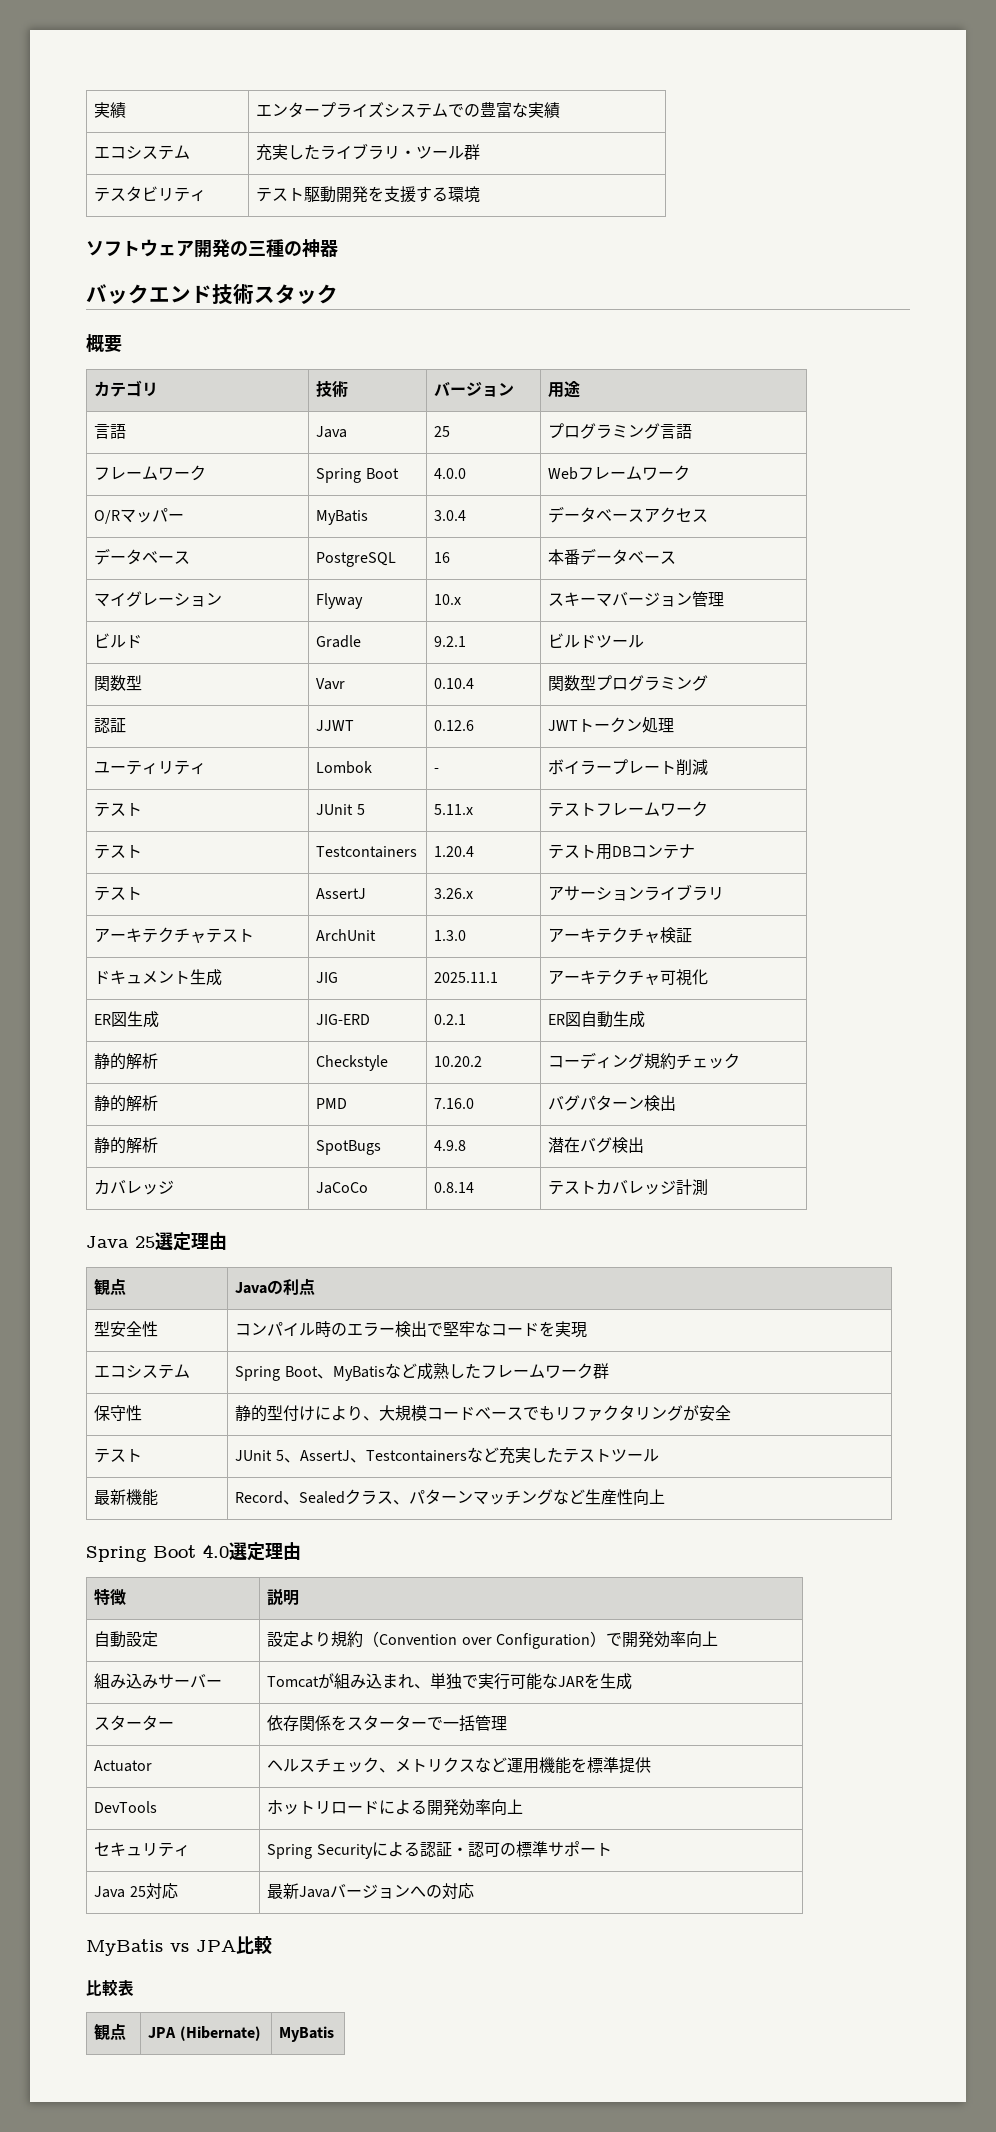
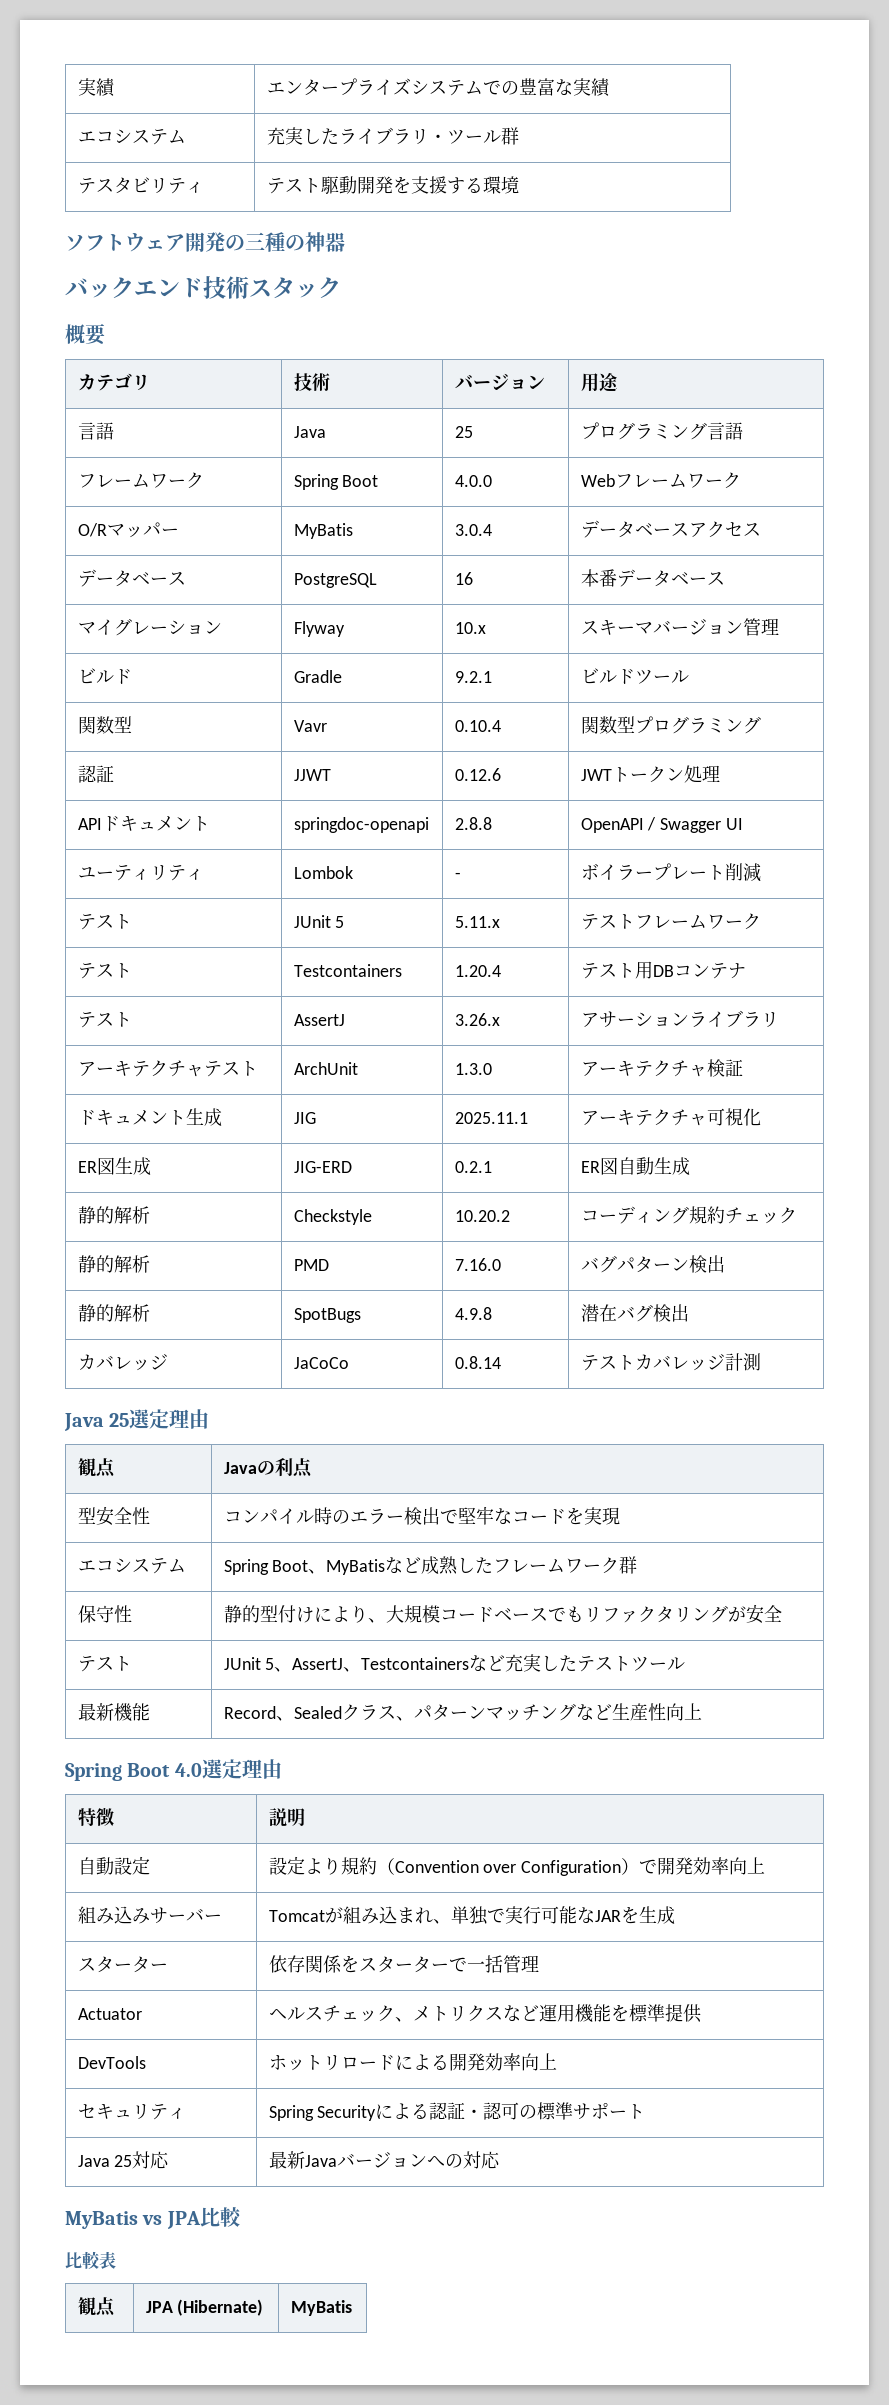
(675, 725) none -> [77,816,210,832] [293,817,429,833] [454,817,492,830] [580,817,744,833] // APIドキュメント | springdoc-openapi | 2.8.8 | OpenAPI / Swagger UI

